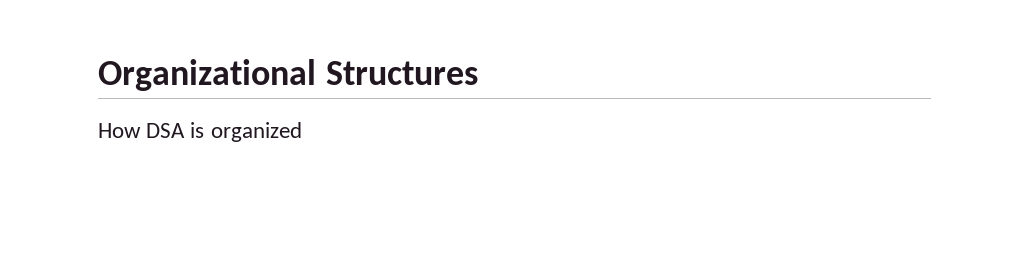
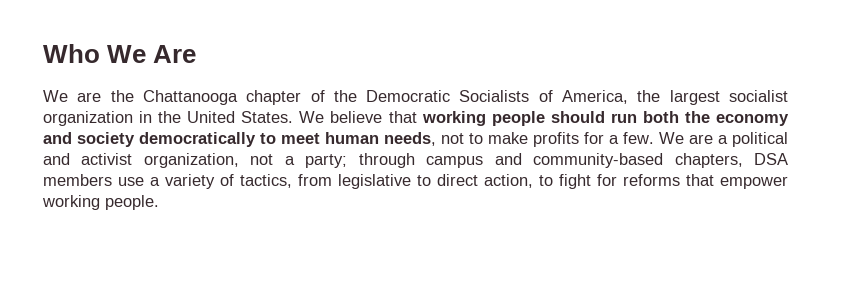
[98,59,478,91] [98,122,302,142] Organizational Structures // How DSA is organized -> [43,44,197,63] [43,90,788,105] [43,111,789,126] [43,132,788,147] [43,153,788,168] [43,174,788,189] [42,195,159,210] Who We Are // We are the Chattanooga chapter of the Democratic Socialists of America, the largest socialist organization in the United States. We believe that working people should run both the economy and society democratically to meet human needs, not to make profits for a few. We are a political and activist organization, not a party; through campus and community-based chapters, DSA members use a variety of tactics, from legislative to direct action, to fight for reforms that empower working people.

